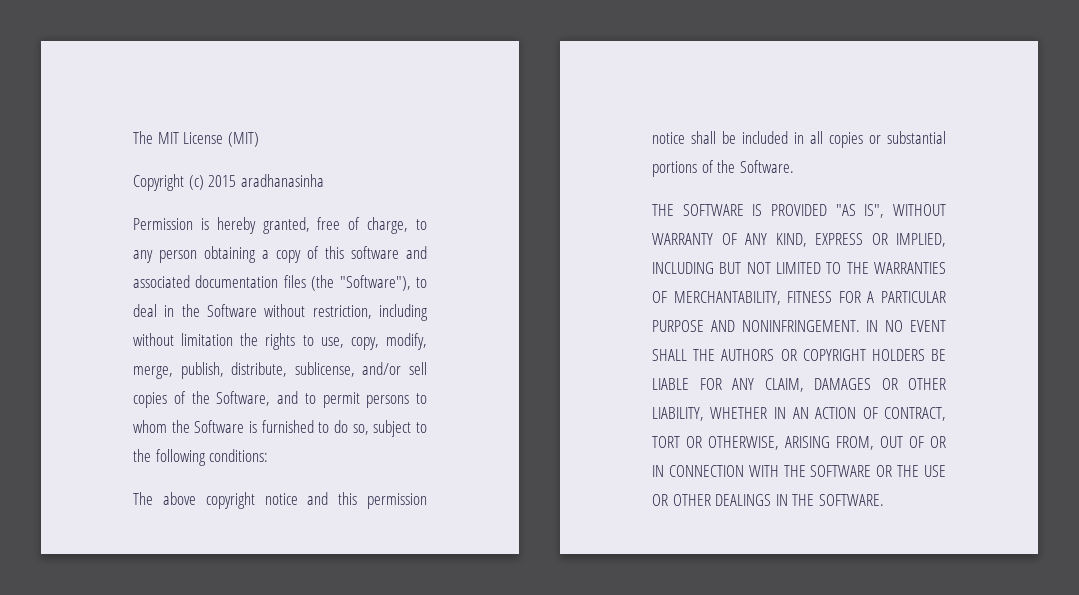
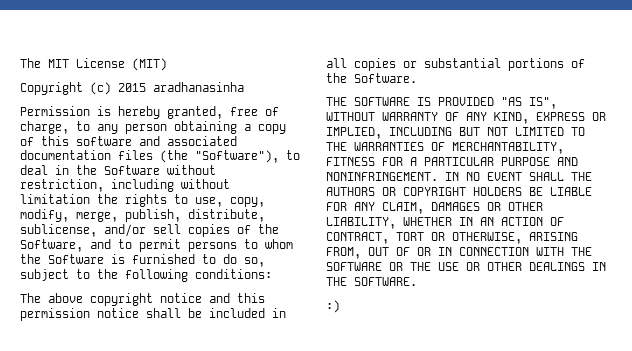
(884, 500) none -> [326,300,340,313] // :)

